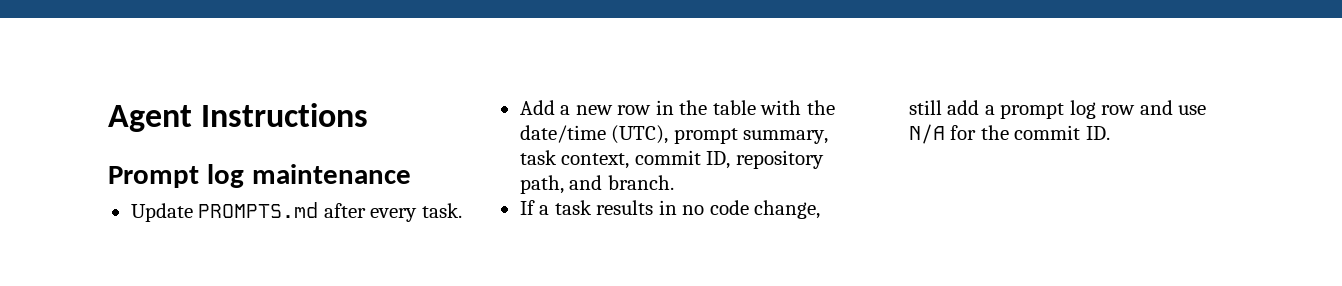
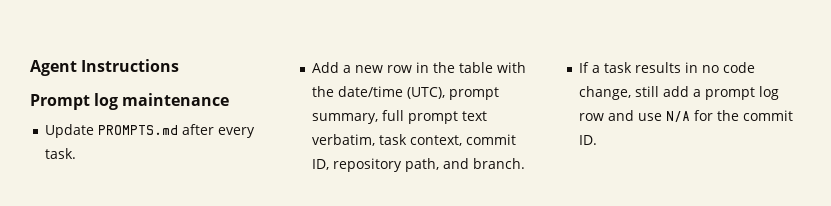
(829, 137) none -> [382,110,488,124] [312,134,376,146] full prompt text verbatim,

